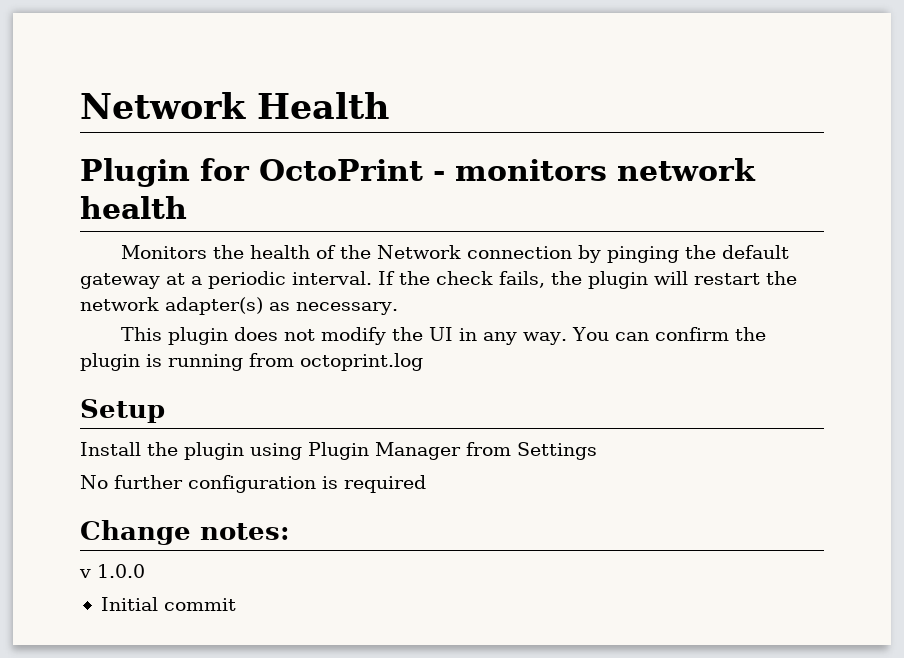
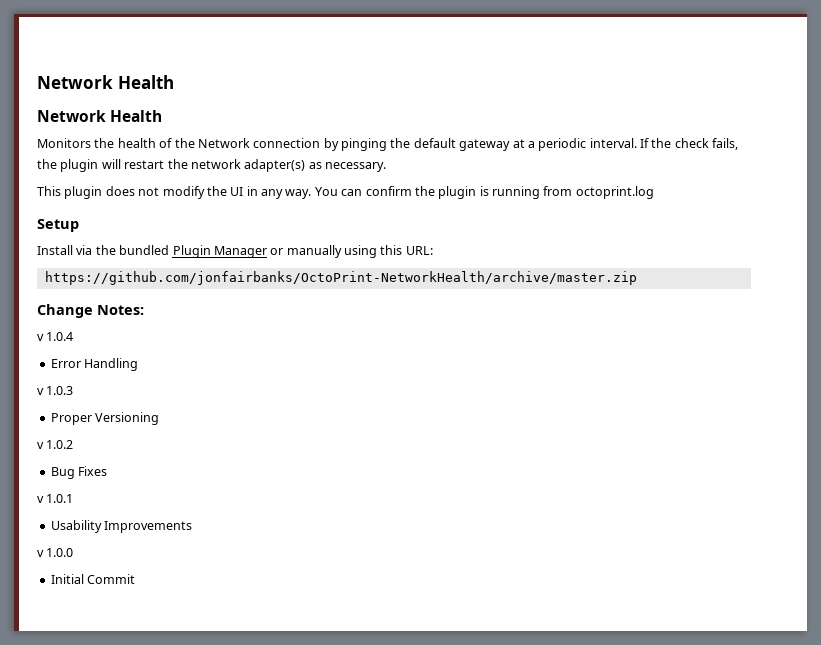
[80,92,389,119] [80,158,756,187] [80,196,187,219] Network Health // Plugin for OctoPrint - monitors network health -> [37,75,174,89] [37,110,163,122] Network Health // Network Health
[147,442,597,460] [80,475,426,493] [80,520,290,545] the plugin using Plugin Manager from Settings // No further configuration is required // Change notes: -> [76,245,433,258] [44,271,637,285] [37,304,144,318] [37,332,74,341] [50,358,139,371] [37,386,74,395] [50,412,160,425] [37,440,74,449] [50,466,108,479] [37,494,74,503] [50,520,193,533] via the bundled Plugin Manager or manually using this URL: // https://github.com/jonfairbanks/OctoPrint-NetworkHealth/archive/master.zip // Change Notes: // v 1.0.4 // Error Handling // v 1.0.3 // Proper Versioning // v 1.0.2 // Bug Fixes // v 1.0.1 // Usability Improvements
[163,598,236,611] commit -> [87,574,136,584] Commit

